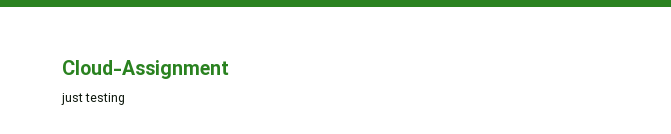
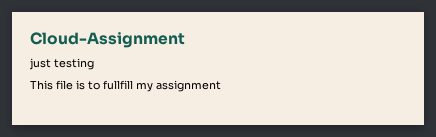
(126, 99) none -> [30,80,221,92] // This file is to fullfill my assignment

